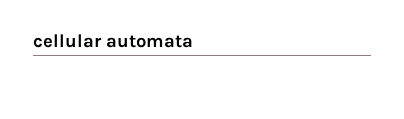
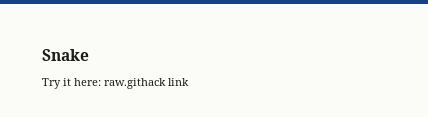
[33,34,193,48] cellular automata -> [42,49,89,61] [42,78,189,89] Snake // Try it here: raw.githack link

